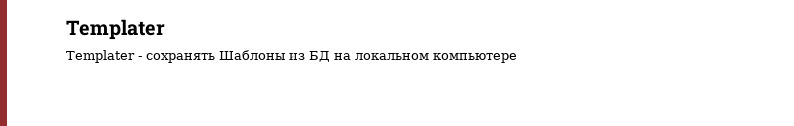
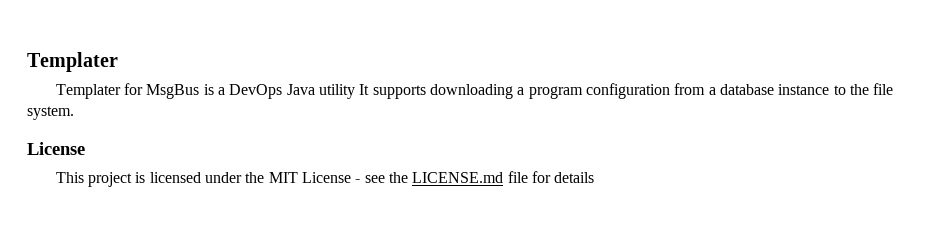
[138,50,517,63] - сохранять Шаблоны из БД на локальном компьютере -> [124,83,894,99] [27,106,74,120] [27,142,85,155] [55,171,595,187] for MsgBus is a DevOps Java utility It supports downloading a program configuration from a database instance to the file system. // License // This project is licensed under the MIT License - see the LICENSE.md file for details

